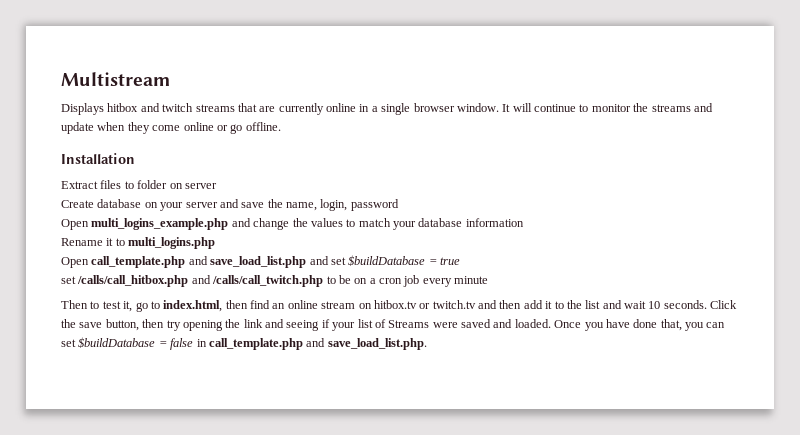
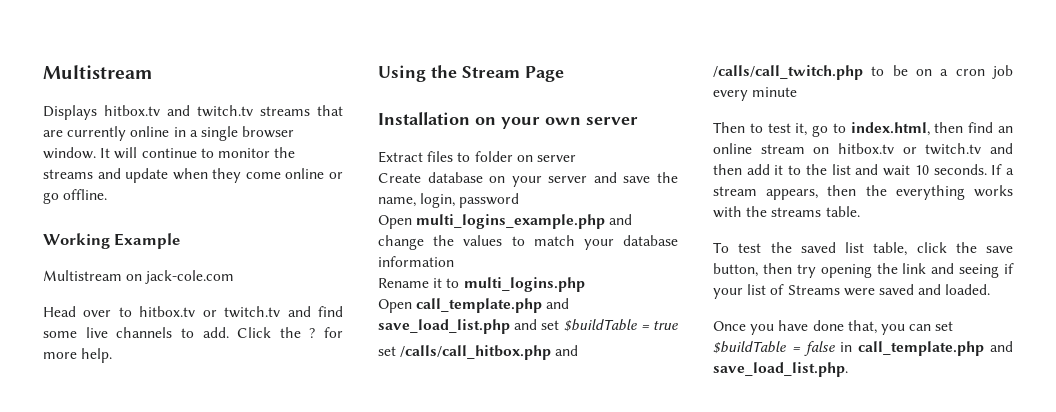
[107,103,194,112] hitbox and twitch -> [104,105,253,117] hitbox.tv and twitch.tv
[61,153,135,164] Installation -> [43,233,181,249] [43,270,235,284] [43,306,343,318] [43,327,343,338] [43,348,113,363] [378,65,564,82] [378,112,638,129] Working Example // Multistream on jack-cole.com // Head over to hitbox.tv or twitch.tv and find some live channels to add. Click the ? for more help. // Using the Stream Page // Installation on your own server
[348,255,426,266] $buildDatabase -> [563,319,637,332] $buildTable
[710,300,738,309] Click -> [991,164,1014,175] [713,185,1013,200] [713,206,860,218] [713,242,947,256] If a stream appears, then the everything works with the streams table. // To test the saved list table, click
(551, 323) none -> (991, 289) //
[78,337,156,348] $buildDatabase -> [713,341,786,354] $buildTable

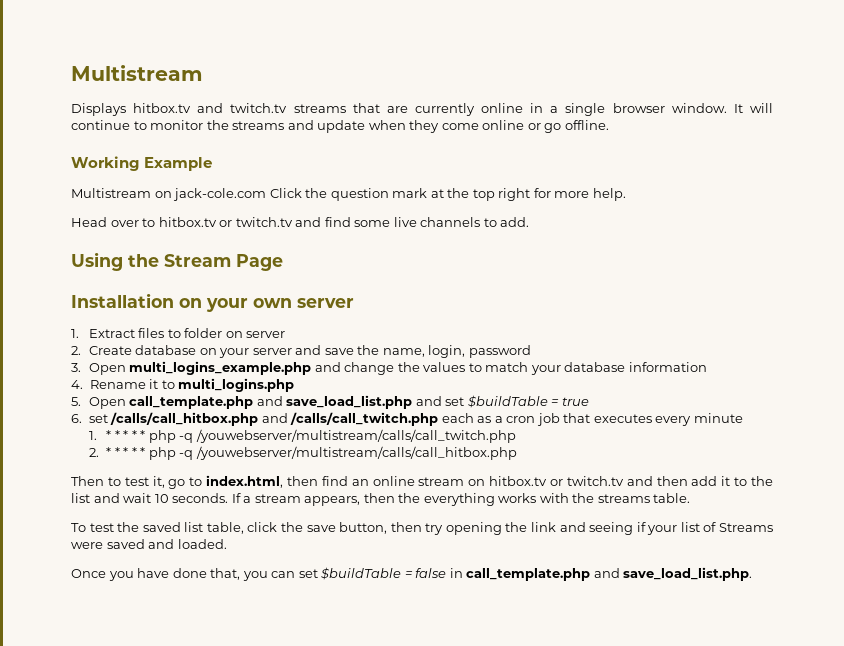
(235, 277) none -> [269,188,626,201] Click the question mark at the top right for more help.
[237,327,343,338] [43,348,113,363] Click the ? for more help. -> (530, 222) none
(638, 121) none -> [71,329,79,338] 1.
(576, 158) none -> [71,346,81,355] 2.
(520, 200) none -> [71,363,81,372] 3.
(454, 261) none -> [71,380,83,389] 4.
(585, 284) none -> [71,397,81,406] 5.
(678, 325) none -> [71,414,82,423] 6.
[871,65,932,76] to be on -> [441,413,492,423] each as
(1013, 72) none -> [563,413,652,423] that executes
(798, 92) none -> [88,429,516,443] [88,446,517,460] // 1. * * * * * php -q /youwebserver/multistream/calls/call_twitch.php // 2. * * * * * php -q /youwebserver/multistream/calls/call_hitbox.php

